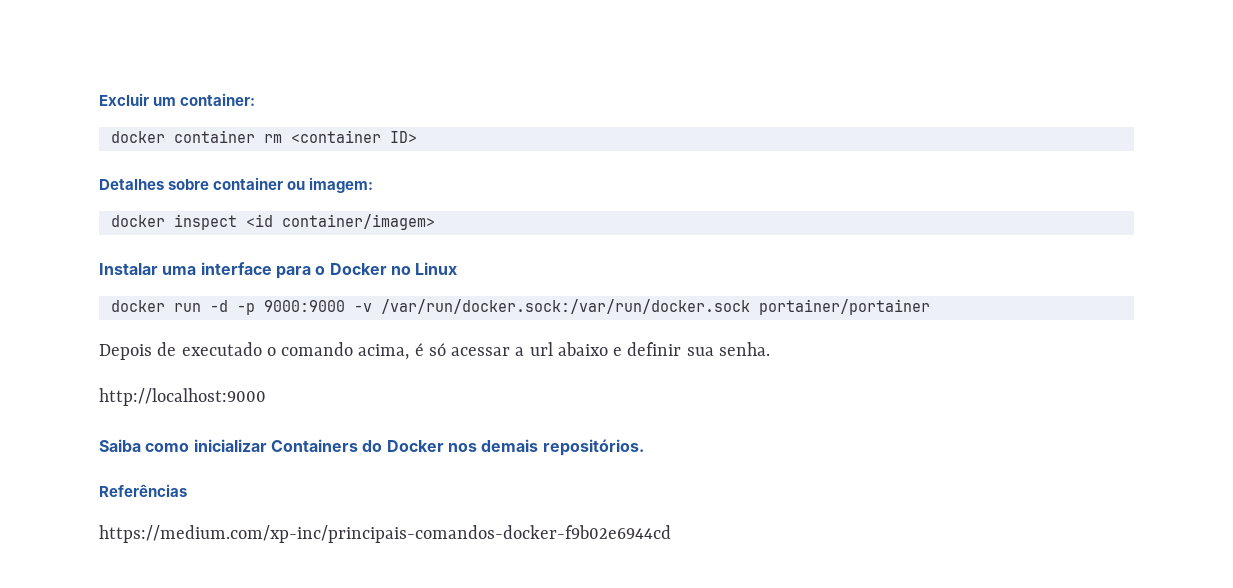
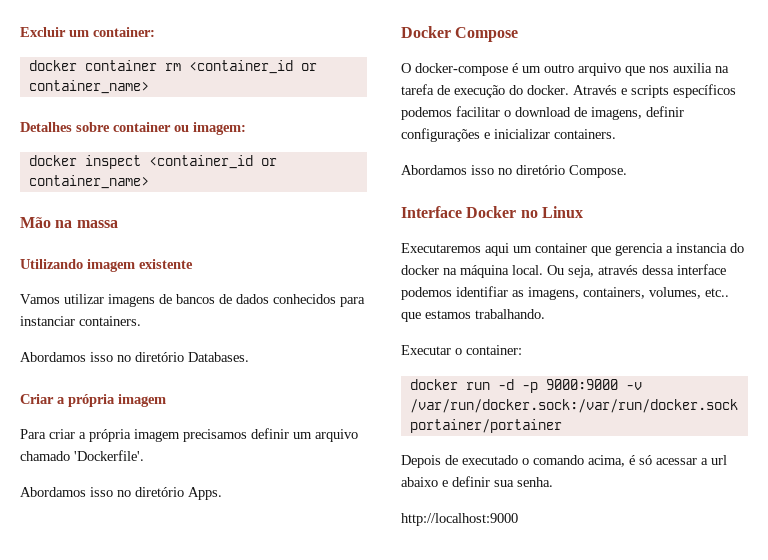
[290,130,417,143] <container ID> -> [188,60,317,74] [28,80,149,94] <container_id or container_name>
[245,214,435,230] [99,262,458,279] <id container/imagem> // Instalar uma interface para o Docker no Linux -> [148,155,277,169] [28,175,149,189] [20,217,118,228] [20,259,193,272] [20,294,365,307] [20,316,141,326] [20,352,249,362] [20,394,166,407] [20,428,358,442] [20,450,144,461] [20,487,222,500] [401,26,519,42] [401,63,729,76] [401,84,736,98] [401,106,684,120] [401,128,616,142] [401,165,627,178] [401,206,583,218] [401,243,744,256] [401,264,726,278] [401,286,729,300] [401,309,545,322] [401,345,522,355] <container_id or container_name> // Mão na massa // Utilizando imagem existente // Vamos utilizar imagens de bancos de dados conhecidos para instanciar containers. // Abordamos isso no diretório Databases. // Criar a própria imagem // Para criar a própria imagem precisamos definir um arquivo chamado 'Dockerfile'. // Abordamos isso no diretório Apps. // Docker Compose // O docker-compose é um outro arquivo que nos auxilia na tarefa de execução do docker. Através e scripts específicos podemos facilitar o download de imagens, definir configurações e inicializar containers. // Abordamos isso no diretório Compose. // Interface Docker no Linux // Executaremos aqui um container que gerencia a instancia do docker na máquina local. Ou seja, através dessa interface podemos identifiar as imagens, containers, volumes, etc.. que estamos trabalhando. // Executar o container:
[99,439,644,456] [99,484,187,497] [99,525,671,543] // Saiba como inicializar Containers do Docker nos demais repositórios. // Referências // https://medium.com/xp-inc/principais-comandos-docker-f9b02e6944cd -> (518, 519) none

